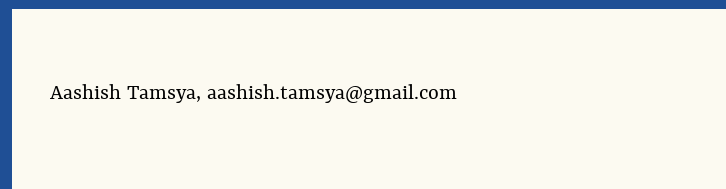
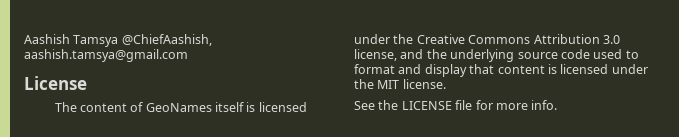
[127,86,202,103] Tamsya, -> [73,34,212,47] Tamsya @ChiefAashish,
(458, 93) none -> [24,76,87,90] [54,102,307,112] [354,34,620,44] [354,49,639,62] [354,64,648,77] [354,79,446,89] [354,100,558,110] // License // The content of GeoNames itself is licensed under the Creative Commons Attribution 3.0 license, and the underlying source code used to format and display that content is licensed under the MIT license. // See the LICENSE file for more info.

